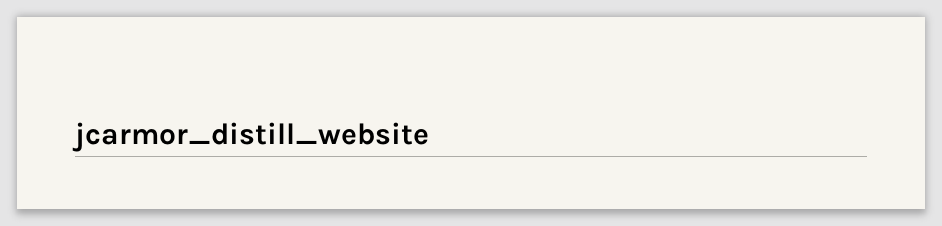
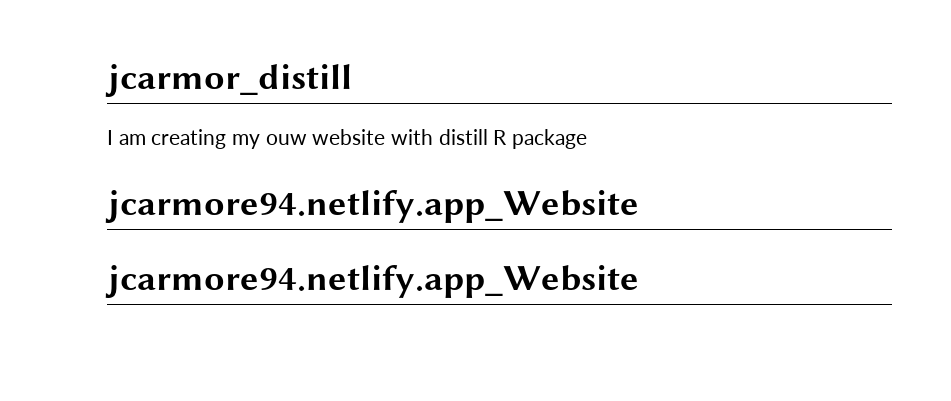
[72,122,429,152] jcarmor_distill_website -> [105,64,352,97] [107,129,588,149] [105,190,639,223] [105,265,639,298] jcarmor_distill // I am creating my ouw website with distill R package // jcarmore94.netlify.app_Website // jcarmore94.netlify.app_Website

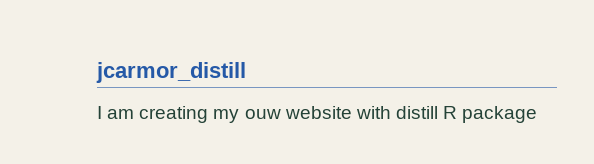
[105,190,639,223] [105,265,639,298] // jcarmore94.netlify.app_Website // jcarmore94.netlify.app_Website -> (538, 114) none

